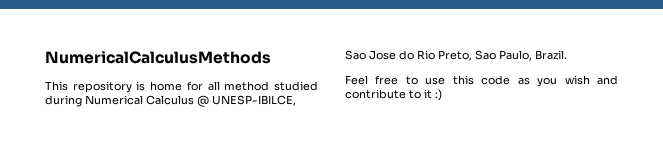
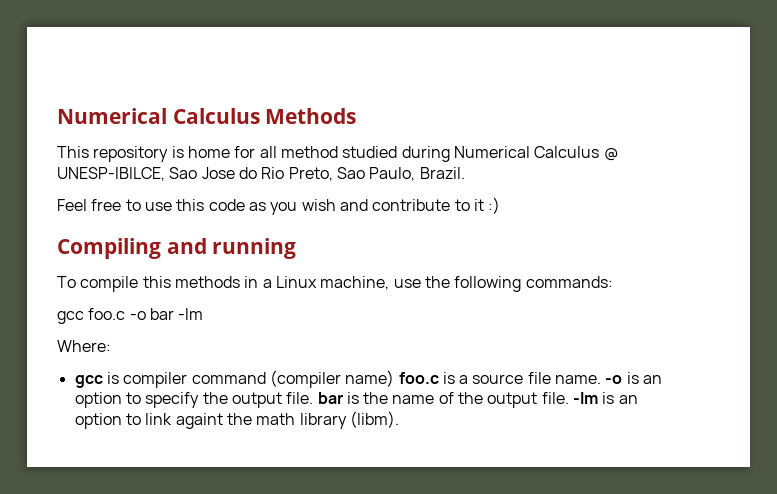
[45,51,271,64] NumericalCalculusMethods -> [57,108,357,124] Numerical Calculus Methods
(442, 95) none -> [57,238,297,259] [57,276,613,292] [57,308,204,324] [57,340,111,352] [74,370,663,388] [74,392,638,408] [74,411,399,429] // Compiling and running // To compile this methods in a Linux machine, use the following commands: // gcc foo.c -o bar -lm // Where: // gcc is compiler command (compiler name) foo.c is a source file name. -o is an option to specify the output file. bar is the name of the output file. -lm is an option to link againt the math library (libm).

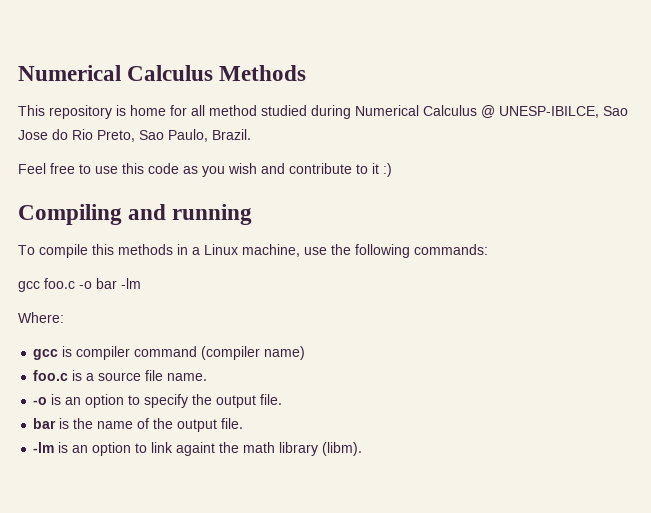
(395, 378) none -> (306, 353) //
(602, 379) none -> (208, 377) //
(314, 398) none -> (283, 399) //
(569, 398) none -> (244, 423) //

